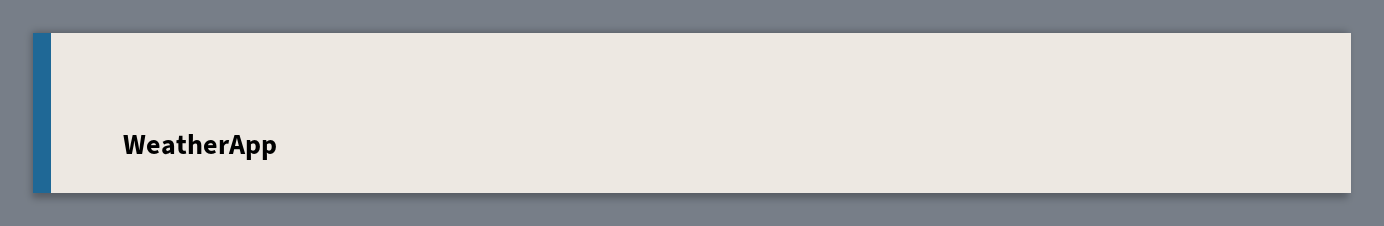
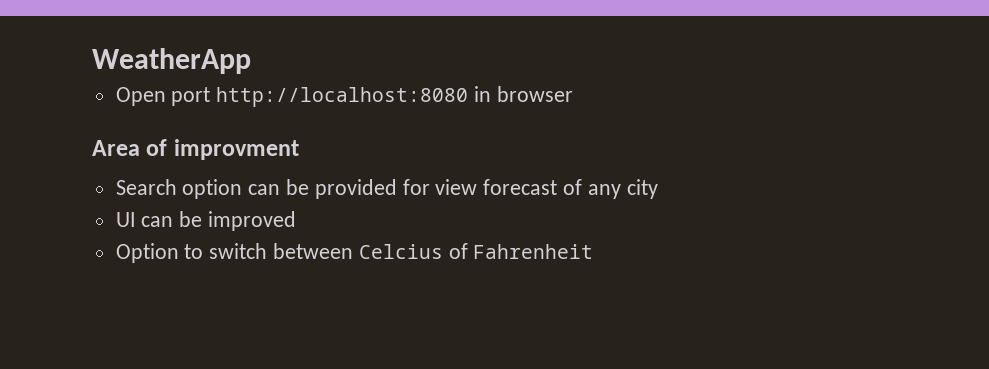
(277, 147) none -> [115,86,573,107] [92,139,299,160] [115,179,658,199] [115,211,297,231] [115,243,594,263] // Open port http://localhost:8080 in browser // Area of improvment // Search option can be provided for view forecast of any city // UI can be improved // Option to switch between Celcius of Fahrenheit

